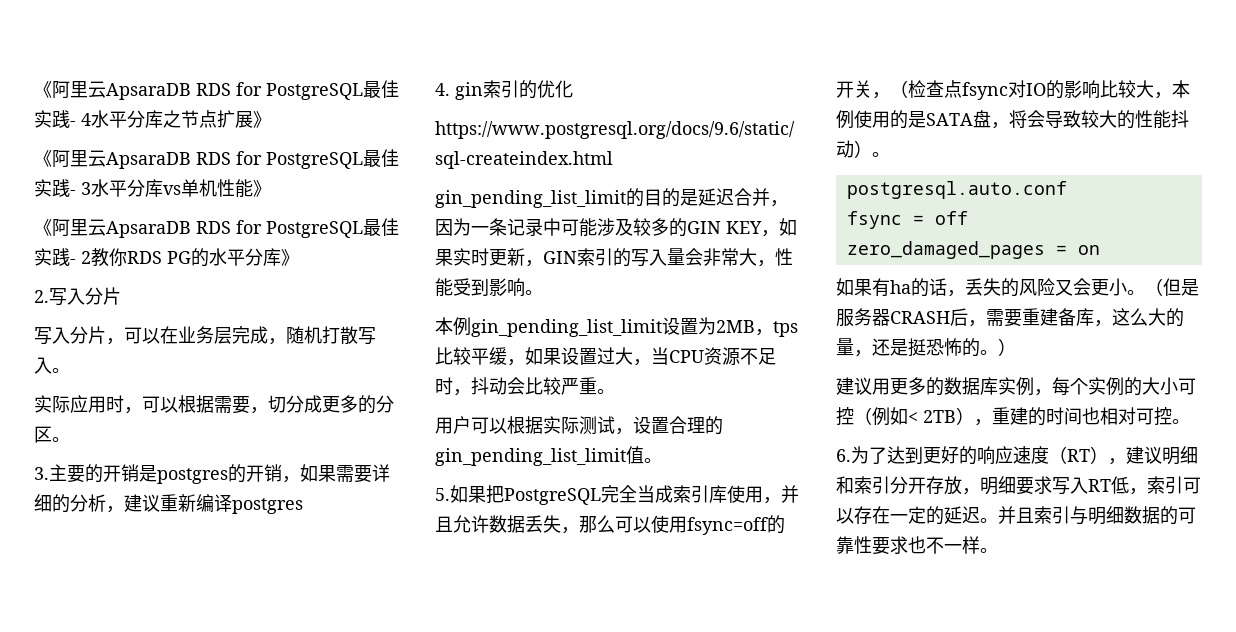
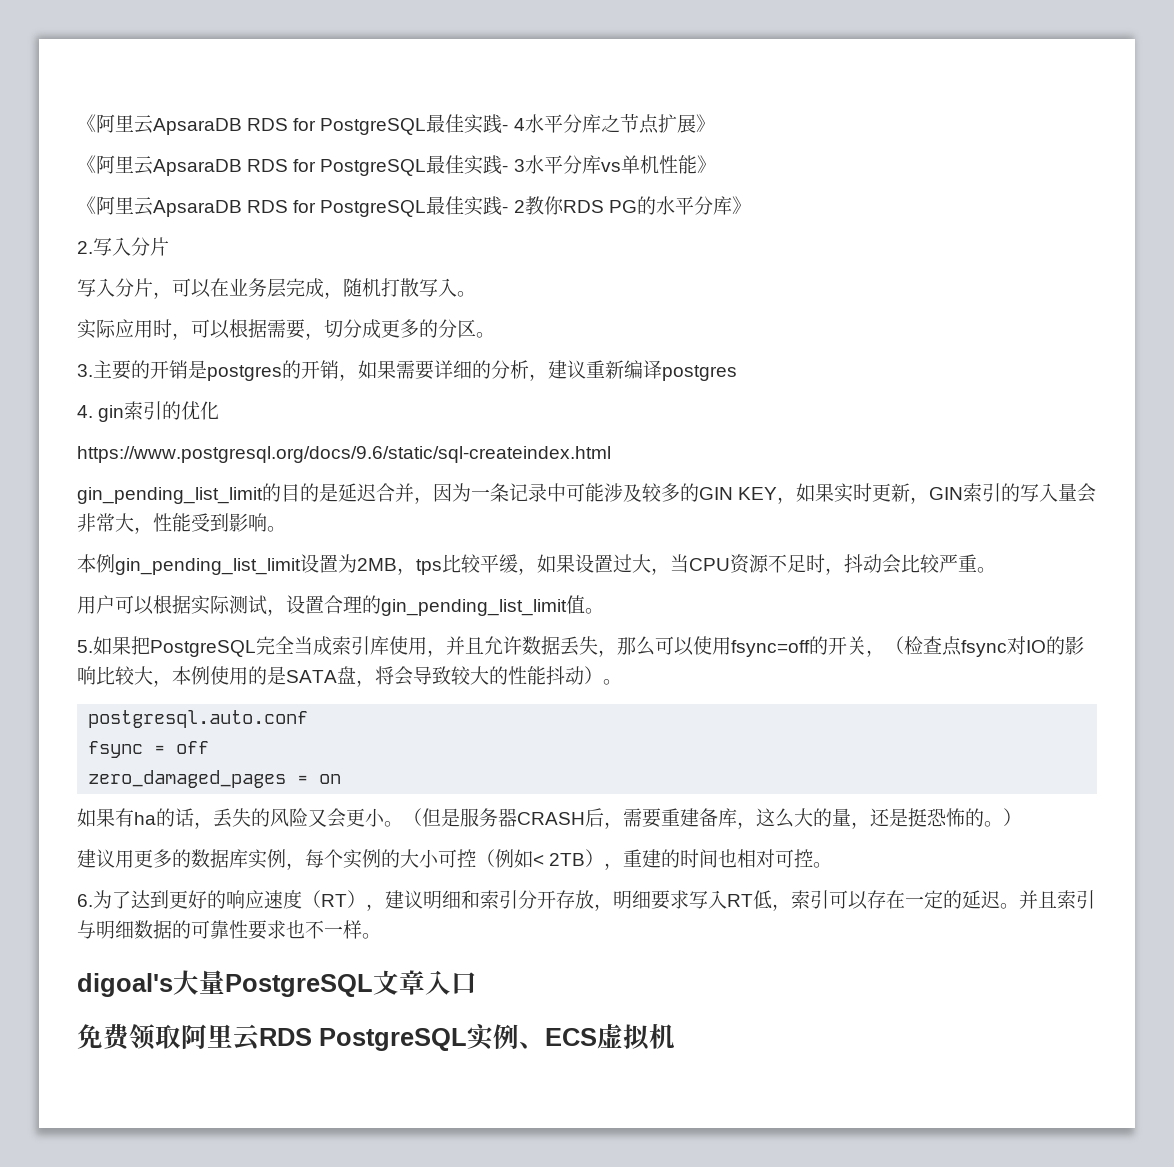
(998, 550) none -> [77,970,477,997] [77,1023,675,1051] // digoal's大量PostgreSQL文章入口 // 免费领取阿里云RDS PostgreSQL实例、ECS虚拟机

